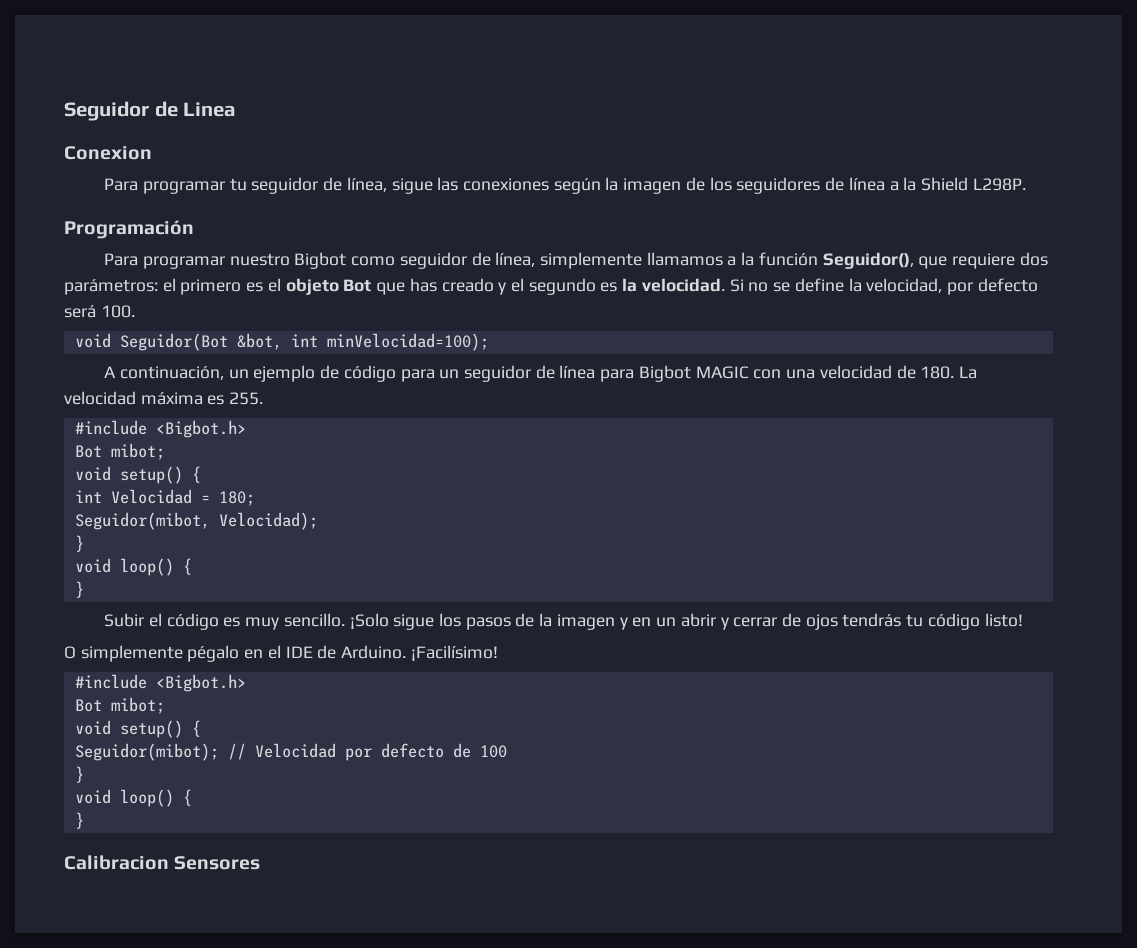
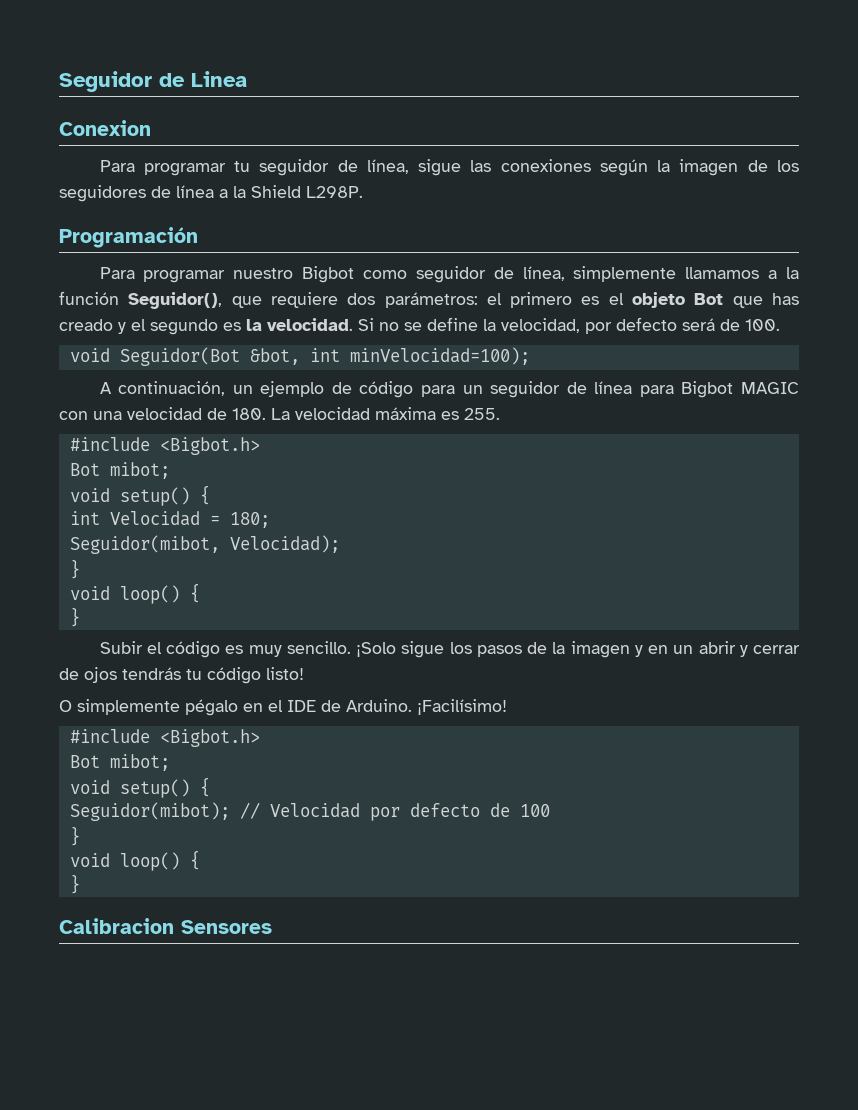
(96, 311) none -> [720,319,740,331] de

